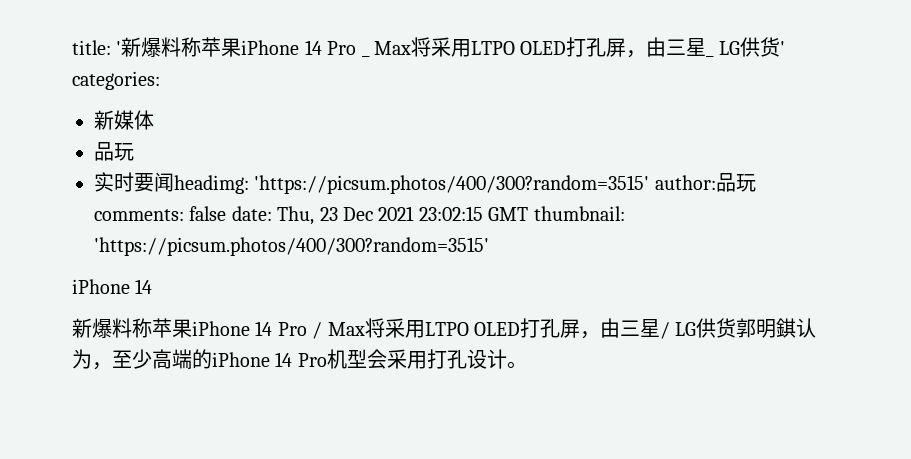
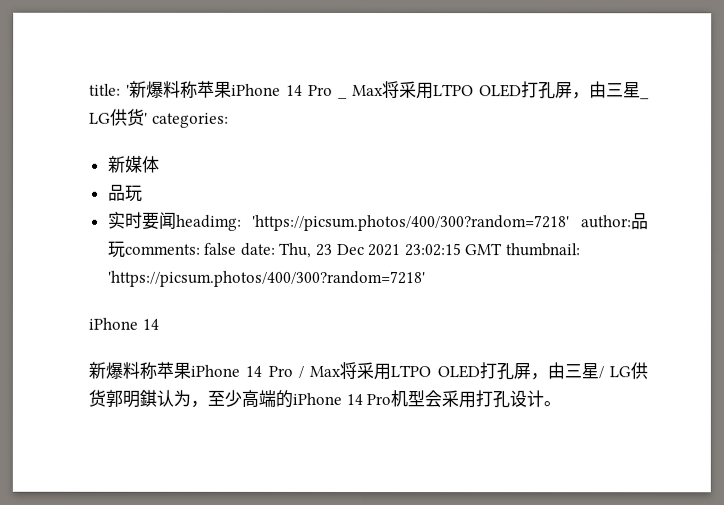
[254,175,650,194] 'https://picsum.photos/400/300?random=3515' -> [252,214,571,232] 'https://picsum.photos/400/300?random=7218'
[94,237,489,256] 'https://picsum.photos/400/300?random=3515' -> [106,270,425,288] 'https://picsum.photos/400/300?random=7218'

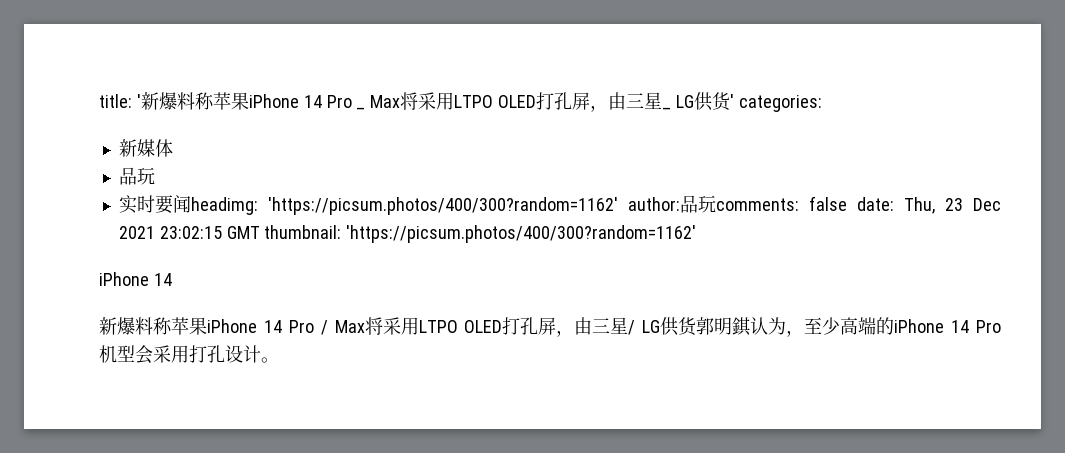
[252,214,571,232] 'https://picsum.photos/400/300?random=7218' -> [267,197,618,215] 'https://picsum.photos/400/300?random=1162'
[106,270,425,288] 'https://picsum.photos/400/300?random=7218' -> [346,225,697,243] 'https://picsum.photos/400/300?random=1162'

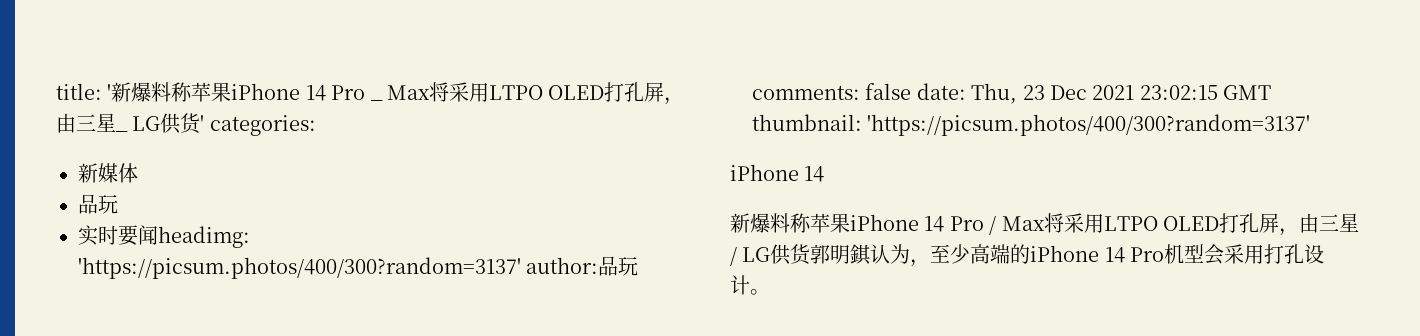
[267,197,618,215] 'https://picsum.photos/400/300?random=1162' -> [78,257,521,279] 'https://picsum.photos/400/300?random=3137'
[346,225,697,243] 'https://picsum.photos/400/300?random=1162' -> [867,114,1311,136] 'https://picsum.photos/400/300?random=3137'

